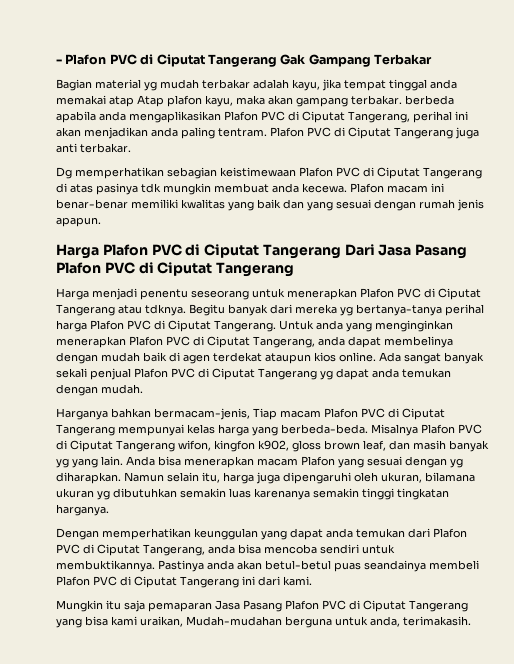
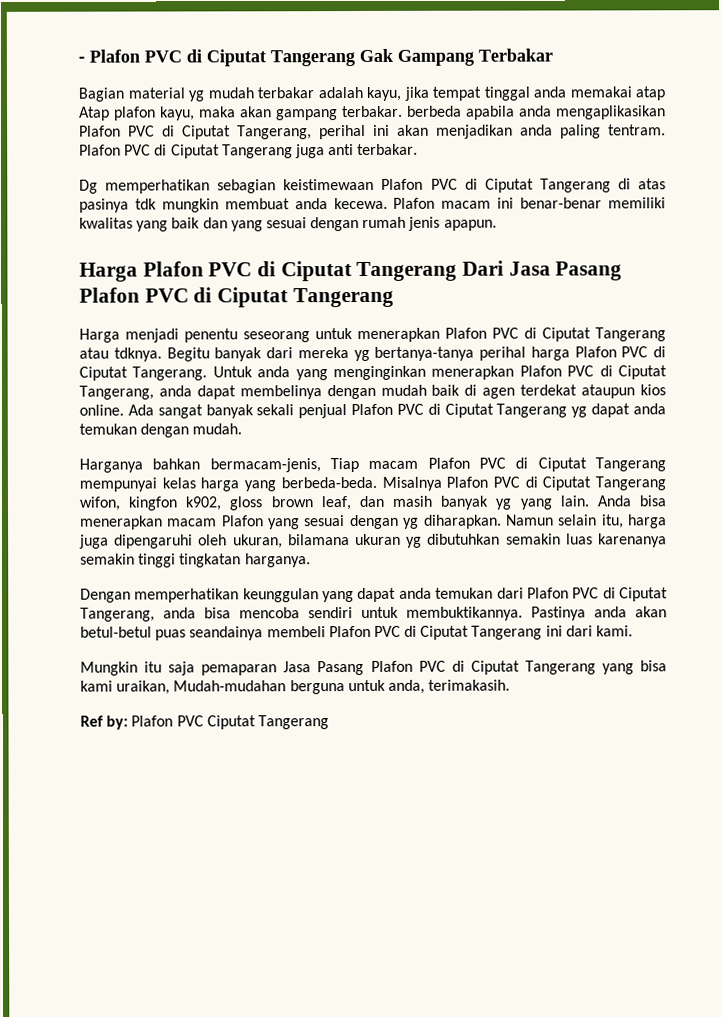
(471, 621) none -> [80,715,329,730] // Ref by: Plafon PVC Ciputat Tangerang

